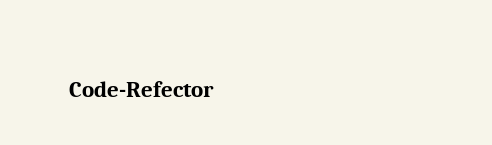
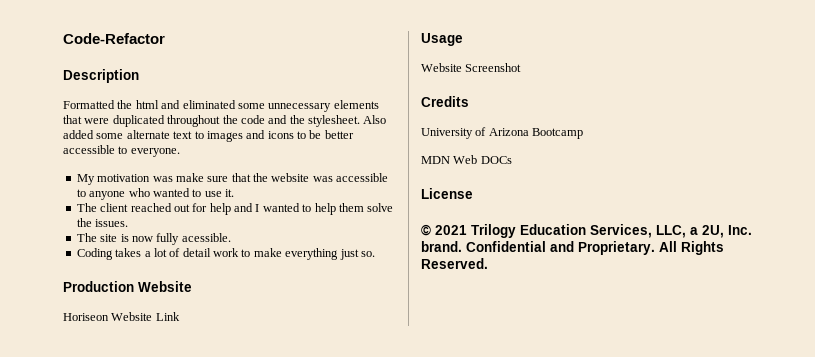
[69,81,214,97] Code-Refector -> [63,33,165,44] [63,69,139,83] [63,100,379,112] [63,115,387,127] [63,130,354,142] [63,145,180,157] [76,173,389,185] [76,188,234,200] [76,203,394,215] [76,218,129,227] [76,233,231,245] [76,248,375,260] [63,281,192,292] [63,312,180,321] [421,33,463,46] [421,63,522,72] [421,96,469,107] [421,127,584,139] [421,155,512,164] [421,188,473,199] [421,224,752,238] [421,241,724,255] [421,258,488,269] Code-Refactor // Description // Formatted the html and eliminated some unnecessary elements that were duplicated throughout the code and the stylesheet. Also added some alternate text to images and icons to be better accessible to everyone. // My motivation was make sure that the website was accessible to anyone who wanted to use it. // The client reached out for help and I wanted to help them solve the issues. // The site is now fully acessible. // Coding takes a lot of detail work to make everything just so. // Production Website // Horiseon Website Link // Usage // Website Screenshot // Credits // University of Arizona Bootcamp // MDN Web DOCs // License // © 2021 Trilogy Education Services, LLC, a 2U, Inc. brand. Confidential and Proprietary. All Rights Reserved.

